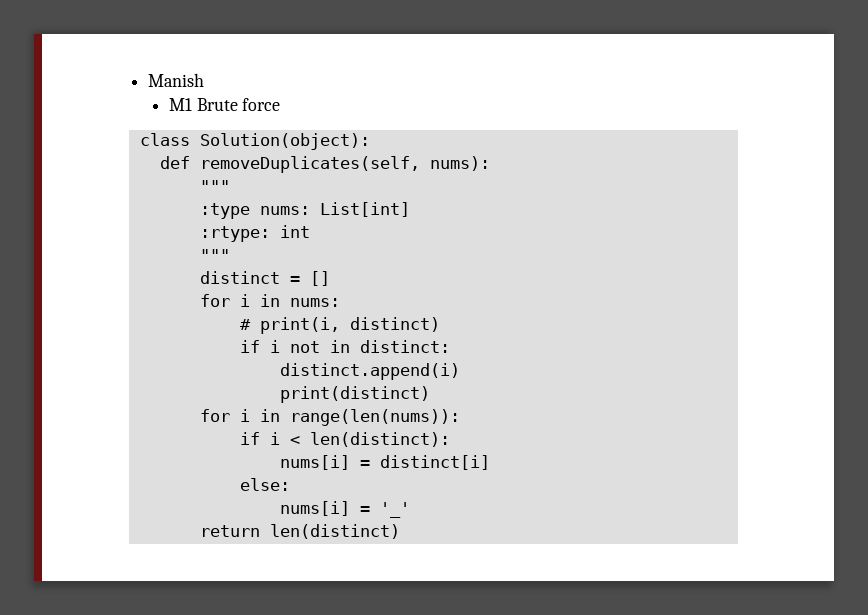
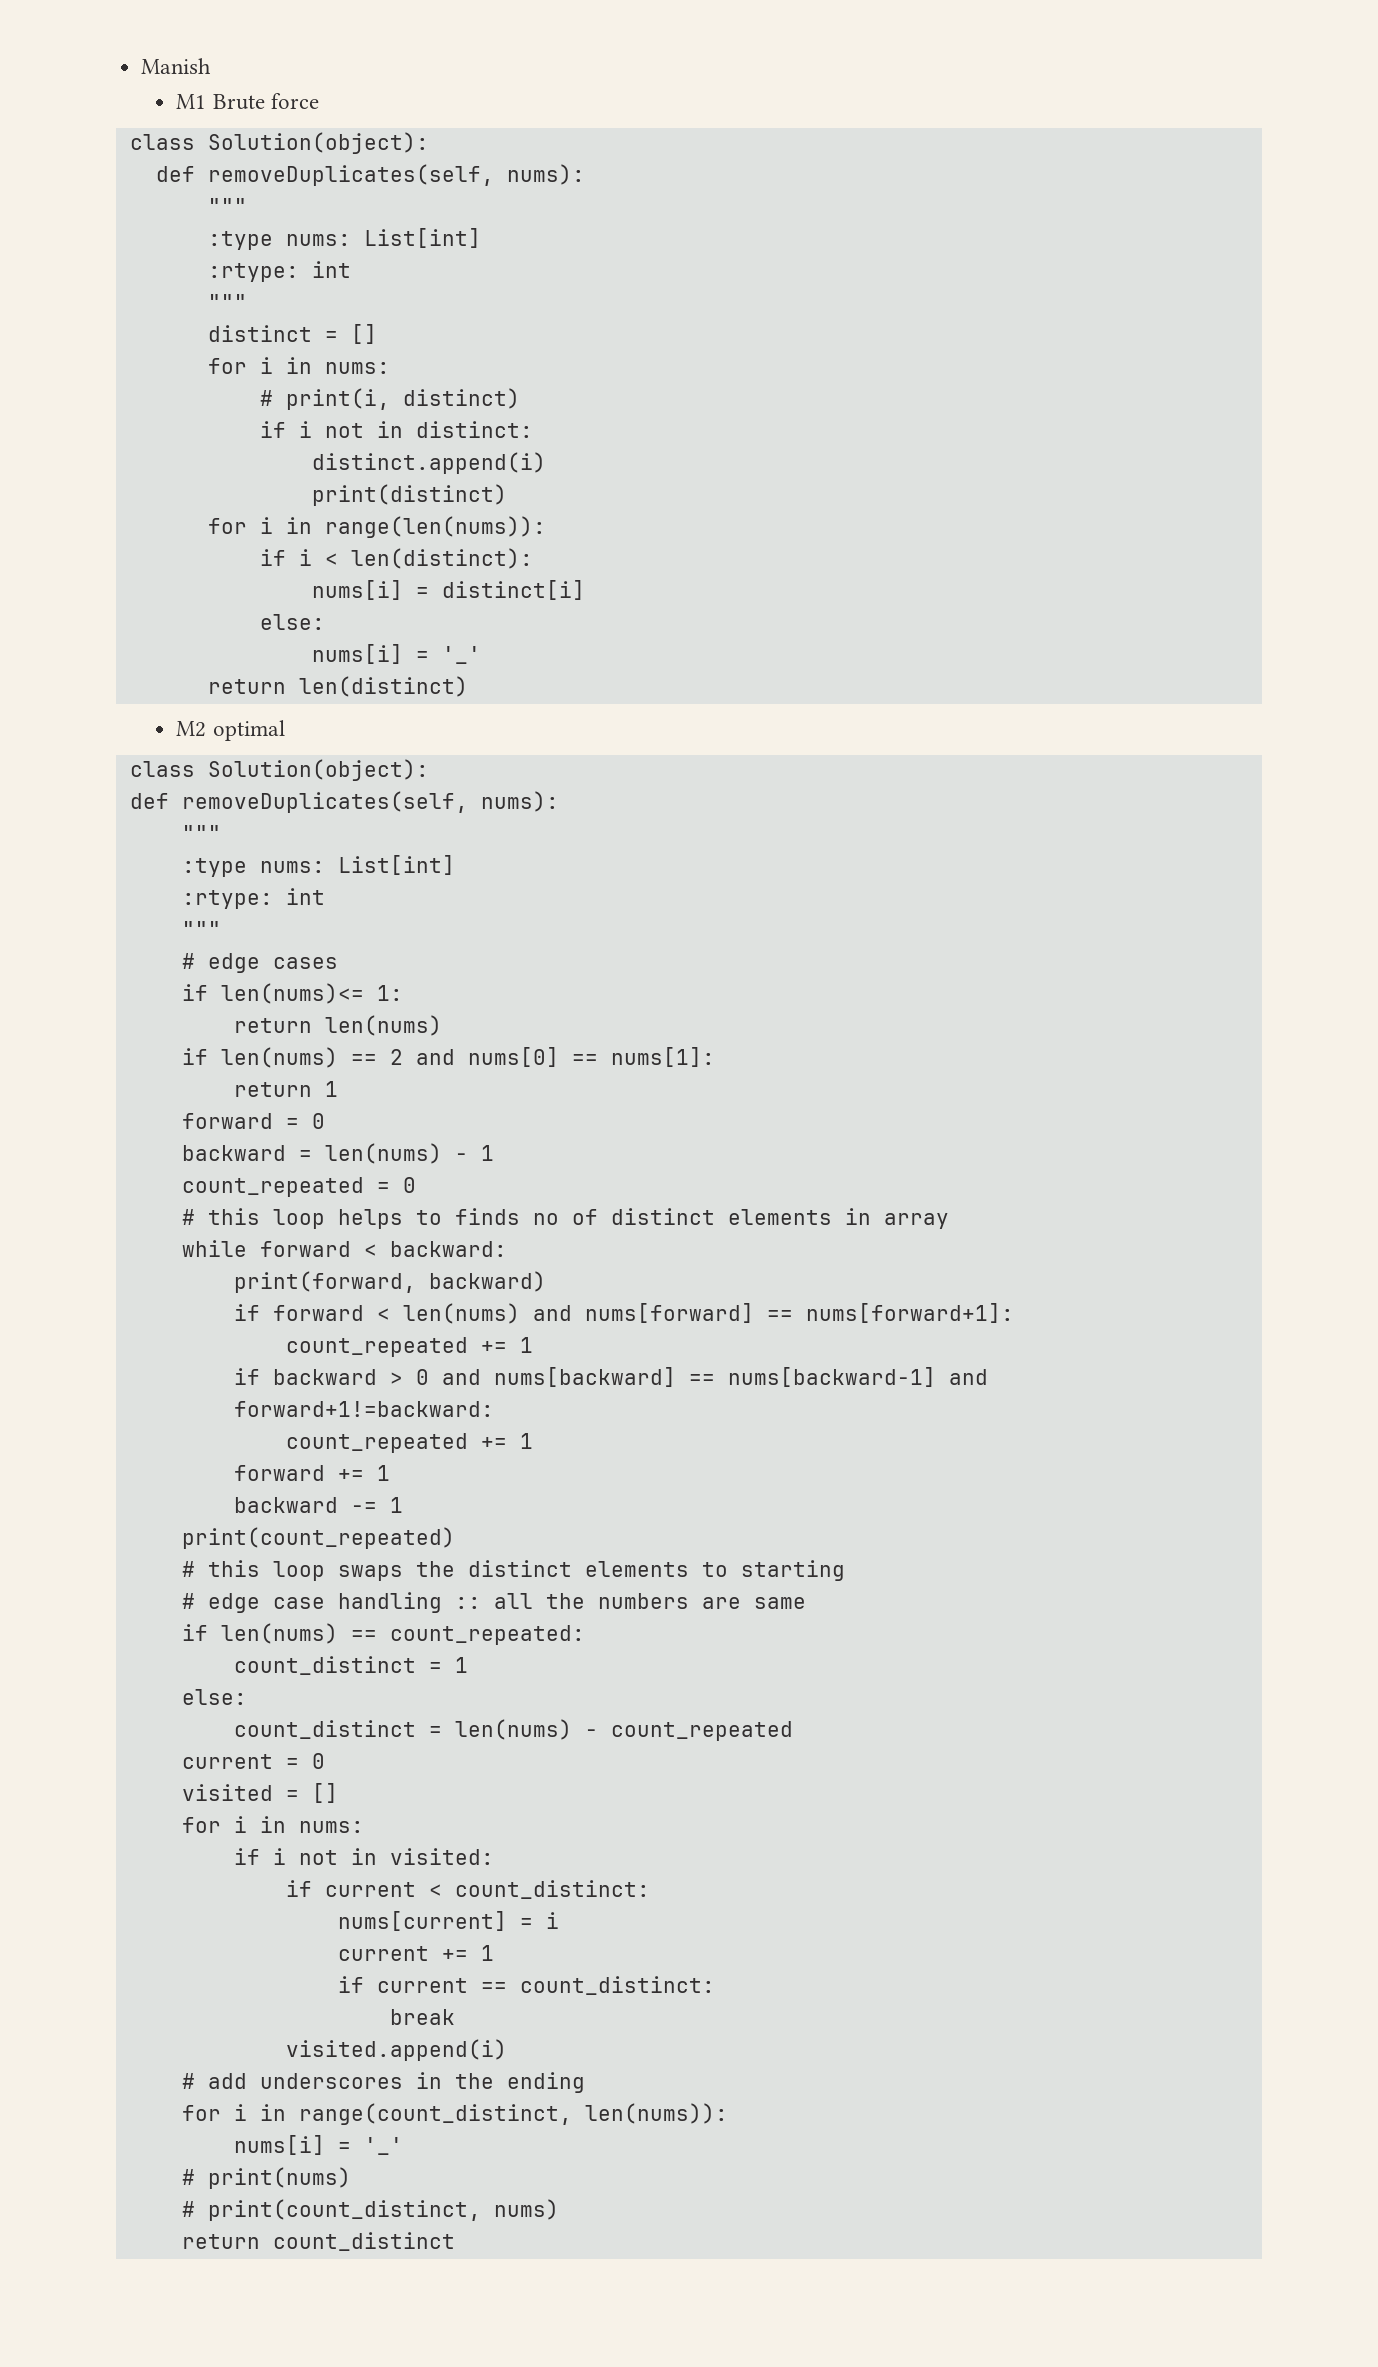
(400, 531) none -> [176,720,285,741] [129,759,429,781] [129,791,559,813] [181,825,221,841] [181,855,455,877] [181,888,325,909] [181,921,221,937] [181,953,338,973] [181,983,403,1004] [233,1015,442,1036] [181,1047,715,1068] [233,1081,338,1097] [181,1113,325,1129] [181,1143,494,1164] [181,1177,416,1197] [181,1208,949,1229] [181,1240,507,1257] [233,1271,546,1293] [233,1303,1014,1324] [285,1337,533,1357] [233,1367,988,1387] [233,1401,494,1417] [285,1433,533,1453] [233,1465,390,1481] [233,1497,403,1513] [181,1527,455,1549] [181,1560,845,1581] [181,1592,806,1613] [181,1623,585,1645] [233,1656,468,1675] [181,1689,247,1705] [233,1719,793,1741] [181,1753,325,1769] [181,1783,338,1803] [181,1816,364,1833] [233,1848,494,1865] [285,1880,650,1899] [337,1911,559,1931] [337,1945,494,1961] [337,1976,715,1995] [389,2009,455,2025] [285,2039,507,2061] [181,2072,585,2093] [181,2103,728,2125] [233,2135,403,2155] [181,2167,351,2189] [181,2199,559,2221] [181,2232,455,2251] // M2 optimal // class Solution(object): // def removeDuplicates(self, nums): // """ // :type nums: List[int] // :rtype: int // """ // # edge cases // if len(nums)<= 1: // return len(nums) // if len(nums) == 2 and nums[0] == nums[1]: // return 1 // forward = 0 // backward = len(nums) - 1 // count_repeated = 0 // # this loop helps to finds no of distinct elements in array // while forward < backward: // print(forward, backward) // if forward < len(nums) and nums[forward] == nums[forward+1]: // count_repeated += 1 // if backward > 0 and nums[backward] == nums[backward-1] and forward+1!=backward: // count_repeated += 1 // forward += 1 // backward -= 1 // print(count_repeated) // # this loop swaps the distinct elements to starting // # edge case handling :: all the numbers are same // if len(nums) == count_repeated: // count_distinct = 1 // else: // count_distinct = len(nums) - count_repeated // current = 0 // visited = [] // for i in nums: // if i not in visited: // if current < count_distinct: // nums[current] = i // current += 1 // if current == count_distinct: // break // visited.append(i) // # add underscores in the ending // for i in range(count_distinct, len(nums)): // nums[i] = '_' // # print(nums) // # print(count_distinct, nums) // return count_distinct

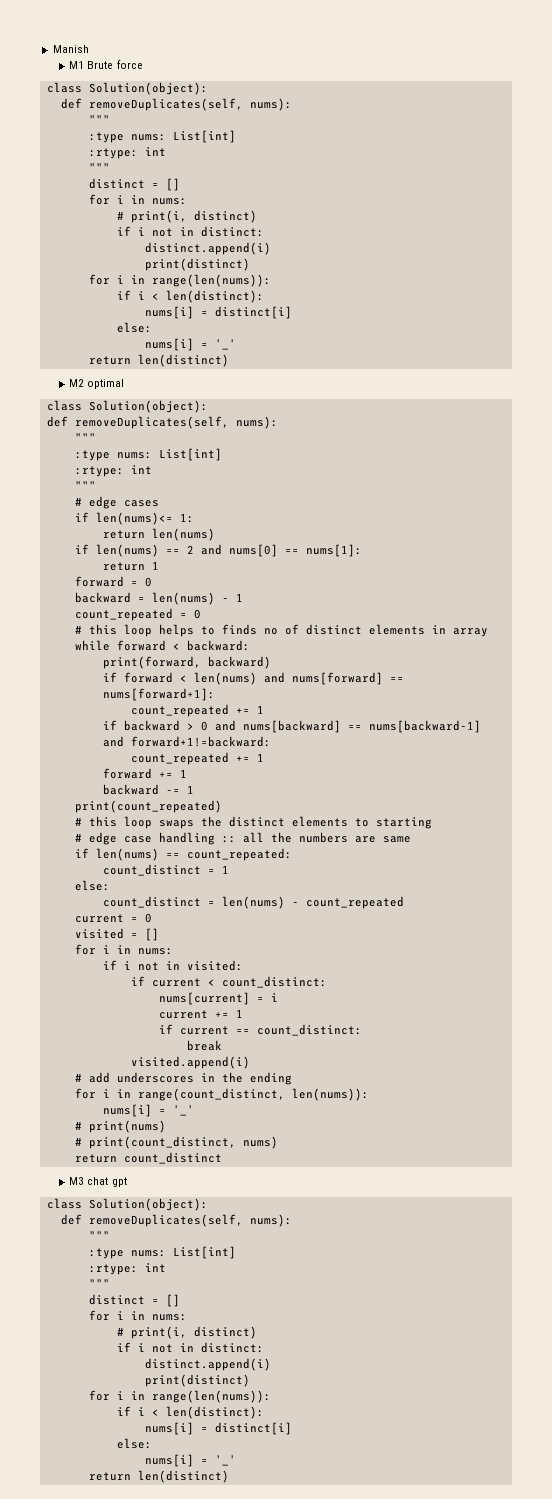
(455, 2241) none -> [69,1177,127,1187] [46,1198,208,1211] [60,1214,292,1227] [88,1231,110,1240] [88,1246,236,1259] [88,1263,166,1275] [88,1279,110,1288] [88,1294,180,1307] [88,1310,187,1321] [116,1326,257,1339] [116,1342,264,1353] [144,1358,271,1371] [144,1374,250,1387] [88,1390,271,1403] [116,1406,264,1419] [144,1422,292,1435] [116,1438,152,1449] [144,1454,236,1467] [88,1470,229,1483] // M3 chat gpt // class Solution(object): // def removeDuplicates(self, nums): // """ // :type nums: List[int] // :rtype: int // """ // distinct = [] // for i in nums: // # print(i, distinct) // if i not in distinct: // distinct.append(i) // print(distinct) // for i in range(len(nums)): // if i < len(distinct): // nums[i] = distinct[i] // else: // nums[i] = '_' // return len(distinct)

